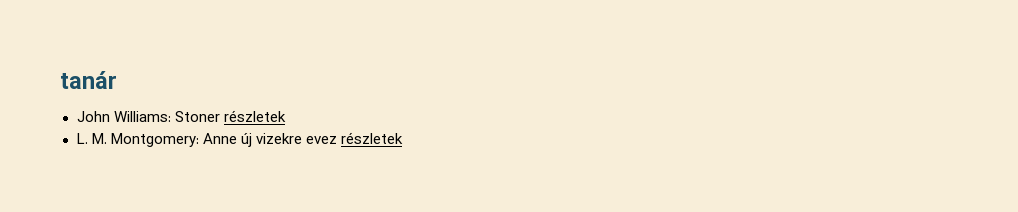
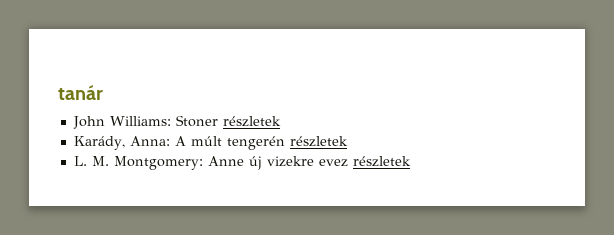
(286, 116) none -> [73,136,348,150] // Karády, Anna: A múlt tengerén részletek

